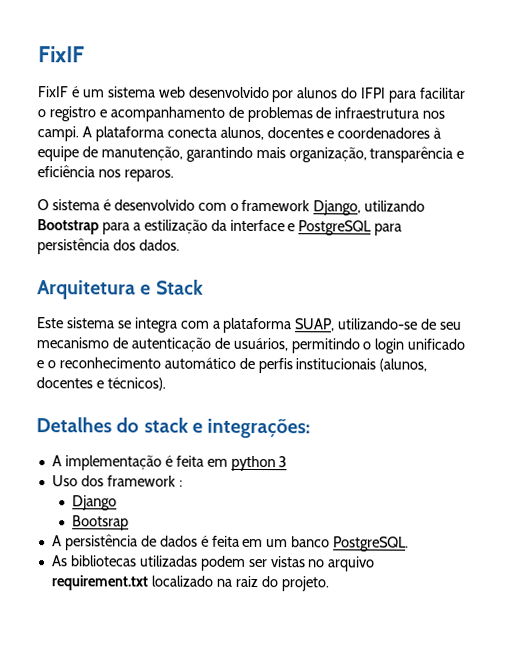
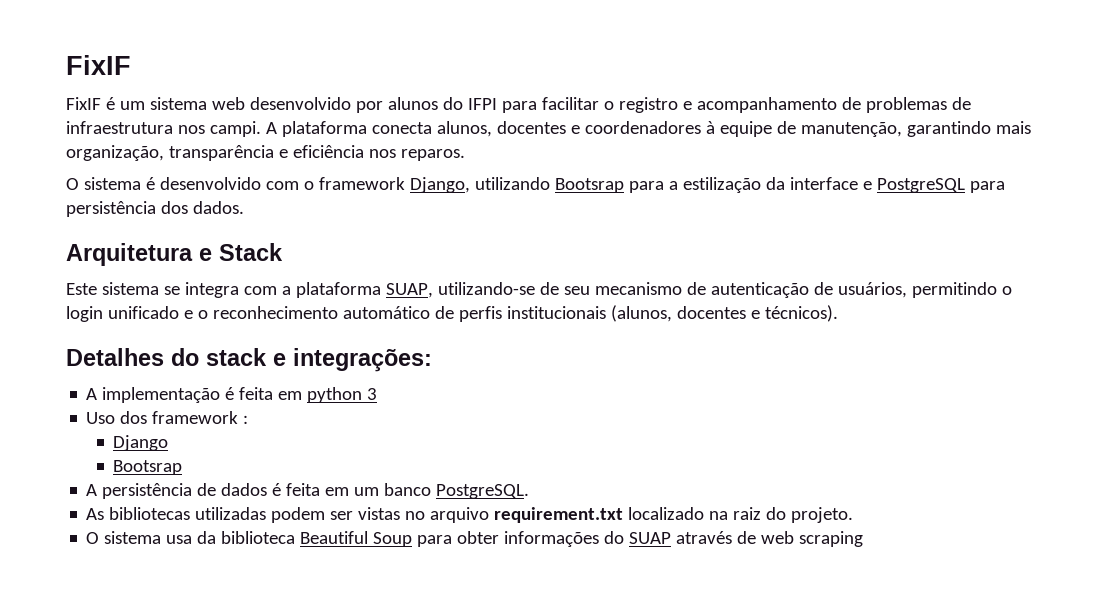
[37,219,99,235] Bootstrap -> [554,178,624,193] Bootsrap
(329, 584) none -> [86,531,864,547] // O sistema usa da biblioteca Beautiful Soup para obter informações do SUAP através de web scraping

